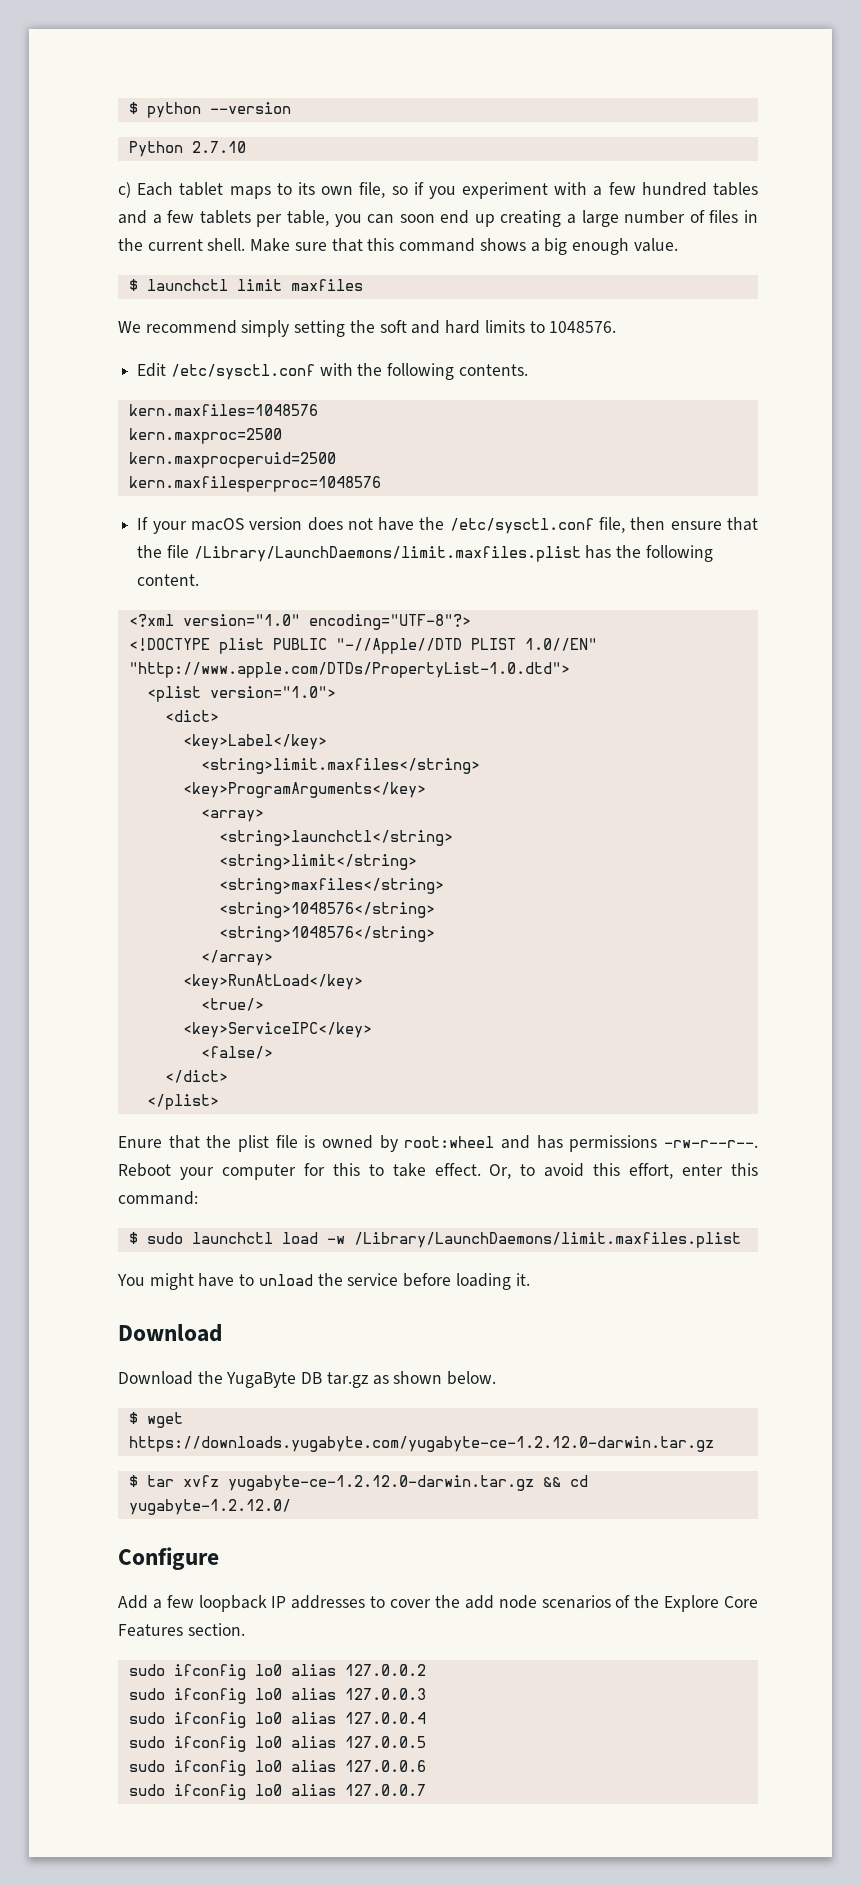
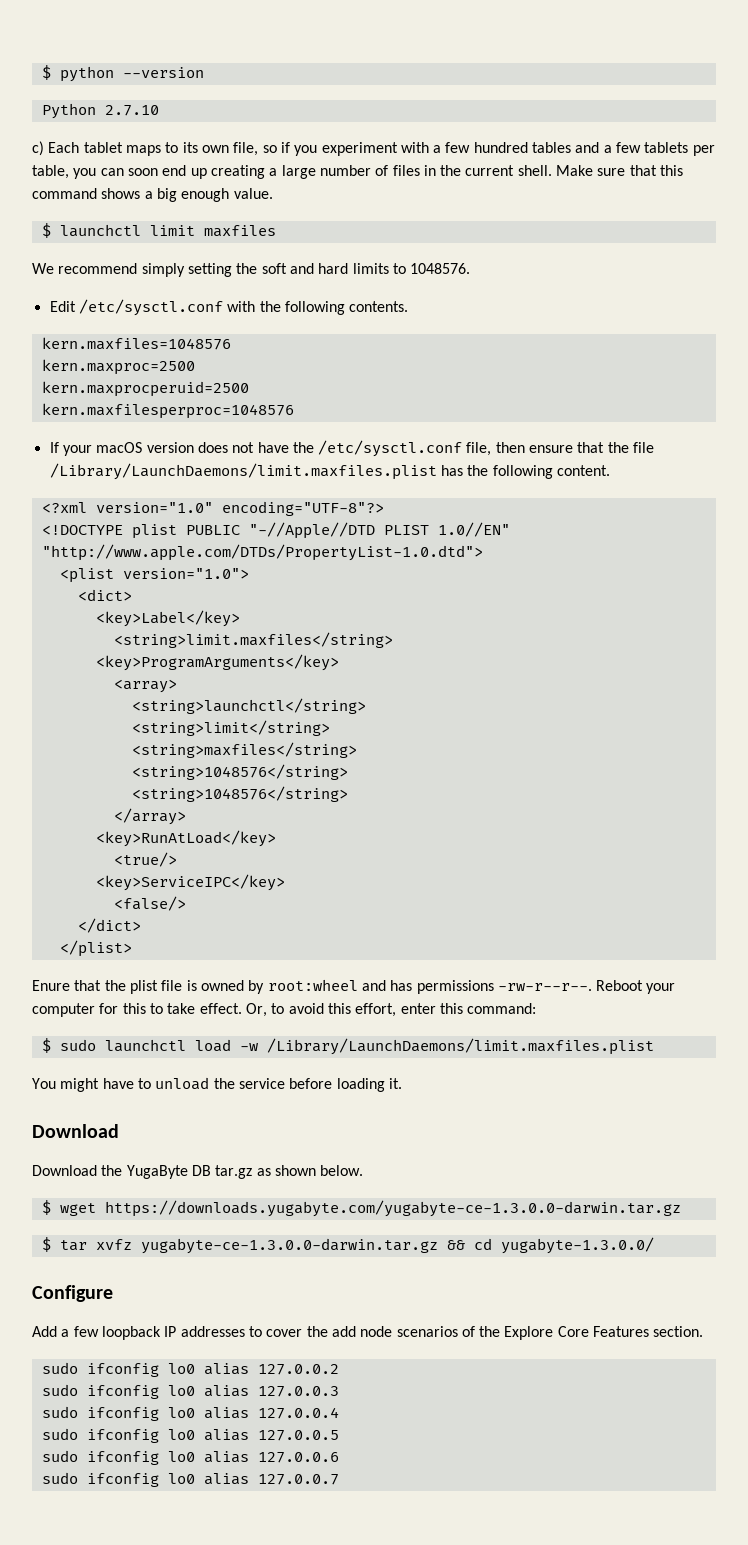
[128,1436,714,1452] https://downloads.yugabyte.com/yugabyte-ce-1.2.12.0-darwin.tar.gz -> [104,1200,681,1217] https://downloads.yugabyte.com/yugabyte-ce-1.3.0.0-darwin.tar.gz
[227,1475,534,1491] yugabyte-ce-1.2.12.0-darwin.tar.gz -> [140,1238,438,1254] yugabyte-ce-1.3.0.0-darwin.tar.gz
[128,1499,291,1515] yugabyte-1.2.12.0/ -> [500,1237,654,1254] yugabyte-1.3.0.0/

